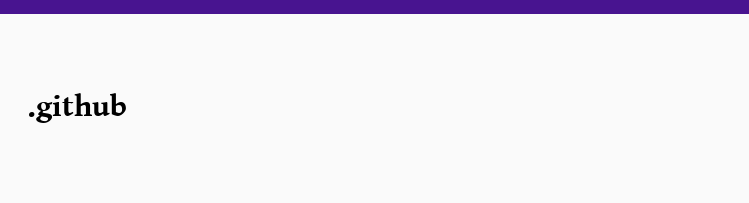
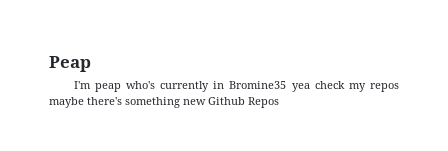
[27,93,127,123] .github -> [49,56,91,72] [73,81,399,92] [49,97,279,108] Peap // I'm peap who's currently in Bromine35 yea check my repos maybe there's something new Github Repos

